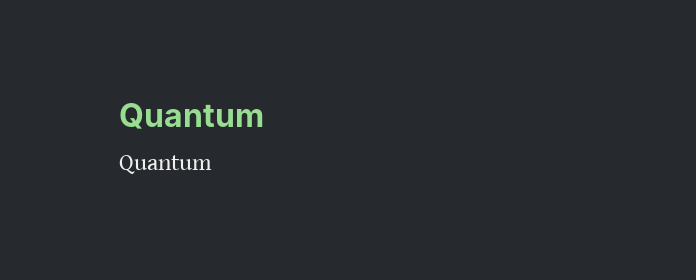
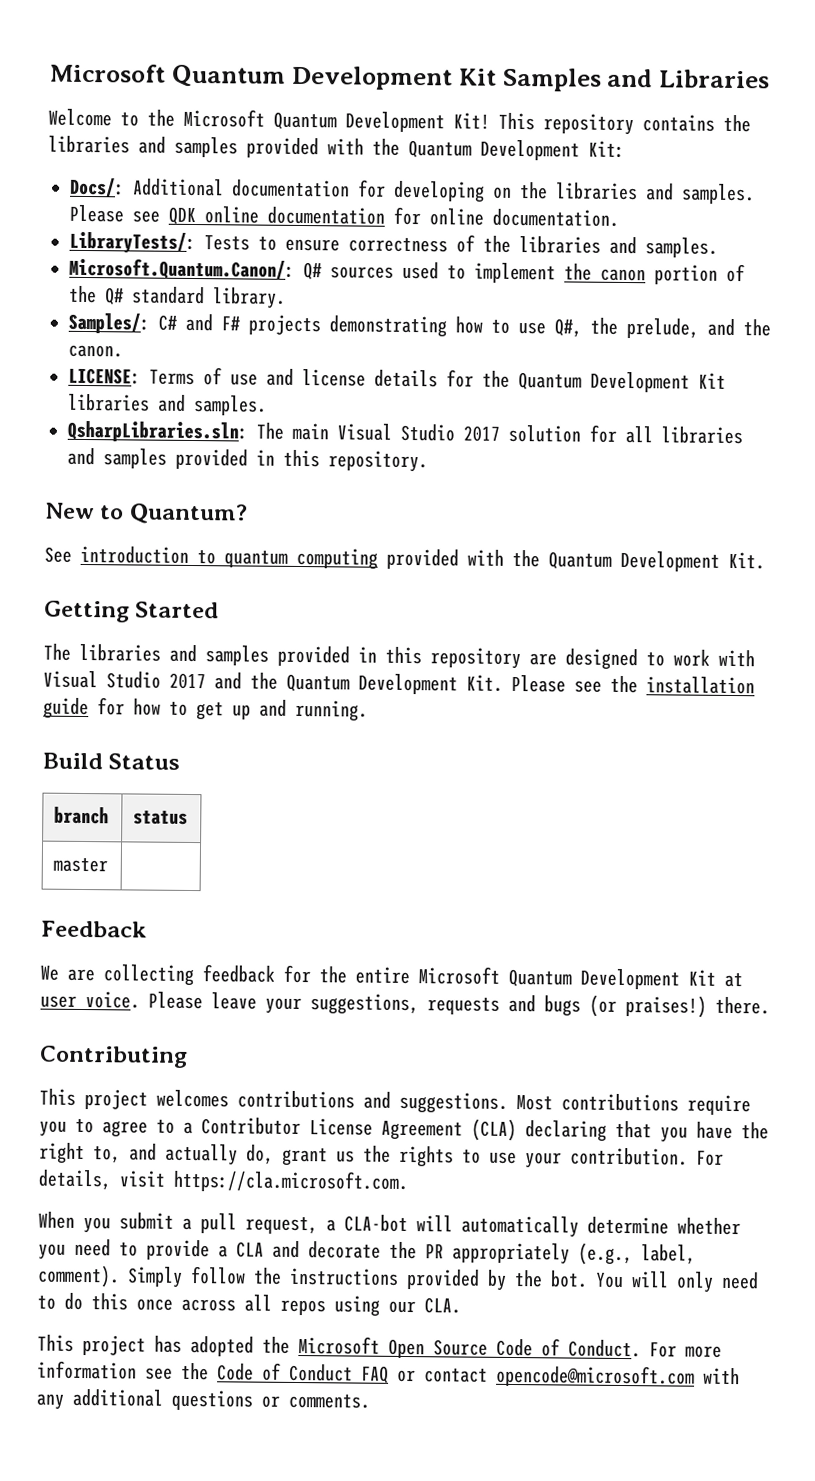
[119,103,264,129] [119,155,212,174] Quantum // Quantum -> [49,63,771,92] [48,108,751,136] [48,135,625,161] [70,177,755,205] [69,204,619,227] [69,231,718,258] [69,257,745,285] [69,285,286,309] [68,312,771,339] [68,344,123,358] [68,367,726,393] [68,393,267,416] [67,420,743,445] [67,447,428,473] [45,502,248,525] [44,545,765,572] [44,600,220,623] [43,643,755,671] [43,670,755,695] [43,697,368,722] [42,752,181,770] [54,806,110,825] [133,810,189,825] [53,857,109,873] [41,920,147,938] [40,964,743,990] [40,991,770,1018] [39,1045,188,1068] [39,1088,751,1116] [39,1117,769,1143] [39,1142,724,1169] [38,1169,409,1194] [38,1211,741,1238] [38,1238,696,1266] [37,1264,759,1293] [37,1292,461,1317] [37,1334,722,1359] [37,1360,740,1388] [36,1388,370,1411] Microsoft Quantum Development Kit Samples and Libraries // Welcome to the Microsoft Quantum Development Kit! This repository contains the libraries and samples provided with the Quantum Development Kit: // Docs/: Additional documentation for developing on the libraries and samples. Please see QDK online documentation for online documentation. // LibraryTests/: Tests to ensure correctness of the libraries and samples. // Microsoft.Quantum.Canon/: Q# sources used to implement the canon portion of the Q# standard library. // Samples/: C# and F# projects demonstrating how to use Q#, the prelude, and the canon. // LICENSE: Terms of use and license details for the Quantum Development Kit libraries and samples. // QsharpLibraries.sln: The main Visual Studio 2017 solution for all libraries and samples provided in this repository. // New to Quantum? // See introduction to quantum computing provided with the Quantum Development Kit. // Getting Started // The libraries and samples provided in this repository are designed to work with Visual Studio 2017 and the Quantum Development Kit. Please see the installation guide for how to get up and running. // Build Status // branch | status // master | // Feedback // We are collecting feedback for the entire Microsoft Quantum Development Kit at user voice. Please leave your suggestions, requests and bugs (or praises!) there. // Contributing // This project welcomes contributions and suggestions. Most contributions require you to agree to a Contributor License Agreement (CLA) declaring that you have the right to, and actually do, grant us the rights to use your contribution. For details, visit https://cla.microsoft.com. // When you submit a pull request, a CLA-bot will automatically determine whether you need to provide a CLA and decorate the PR appropriately (e.g., label, comment). Simply follow the instructions provided by the bot. You will only need to do this once across all repos using our CLA. // This project has adopted the Microsoft Open Source Code of Conduct. For more information see the Code of Conduct FAQ or contact opencode@microsoft.com with any additional questions or comments.

